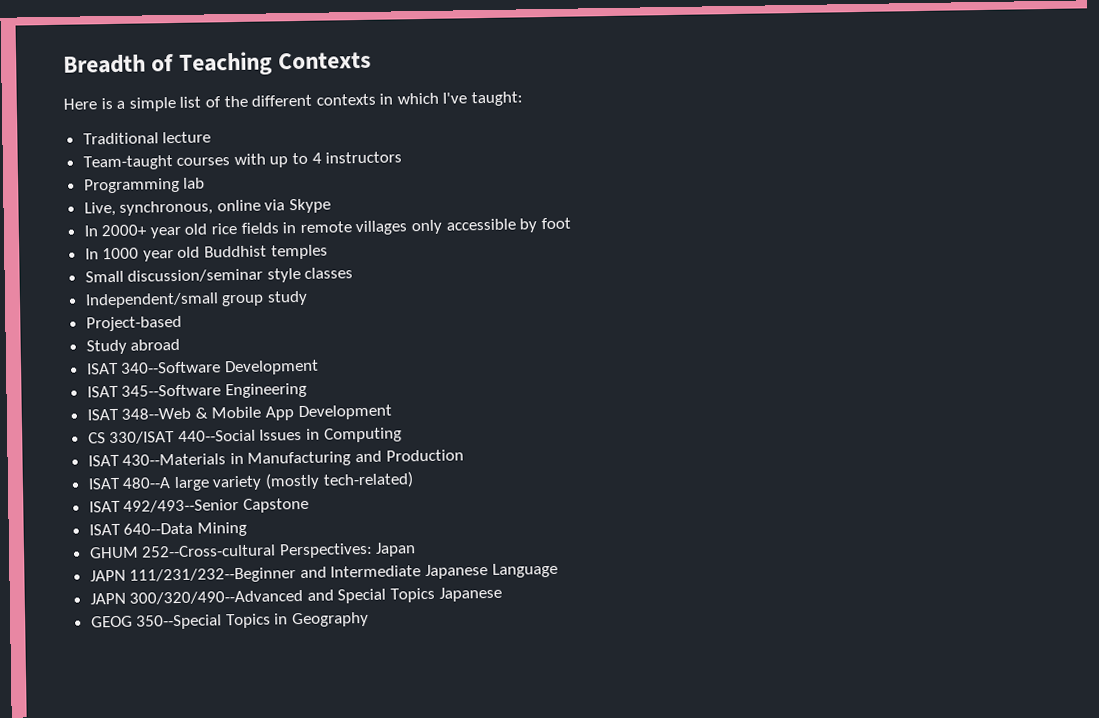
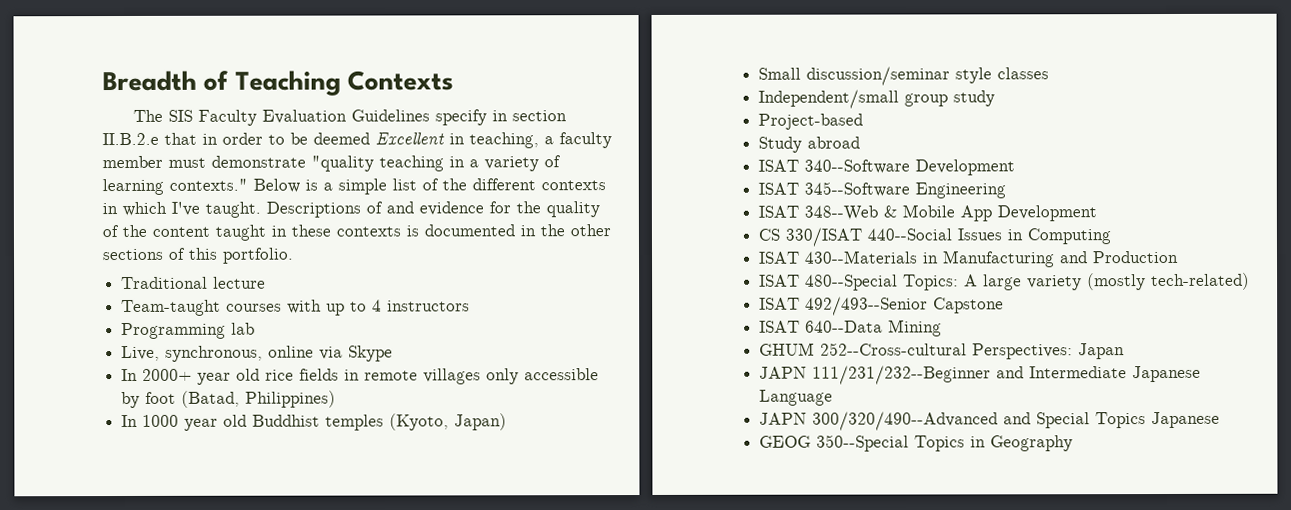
[63,98,97,110] Here -> [133,109,568,126] [102,132,612,149] [102,155,561,172] [102,178,300,196] The SIS Faculty Evaluation Guidelines specify in section II.B.2.e that in order to be deemed Excellent in teaching, a faculty member must demonstrate "quality teaching in a variety of learning contexts." Below
[471,91,524,107] taught: -> [205,201,600,218] [102,224,611,241] [102,247,294,264] taught. Descriptions of and evidence for the quality of the content taught in these contexts is documented in the other sections of this portfolio.
(571, 223) none -> [181,390,337,408] (Batad, Philippines)
(328, 252) none -> [389,413,508,431] (Kyoto, Japan)
[122,477,172,489] 480--A -> [805,274,979,291] 480--Special Topics: A

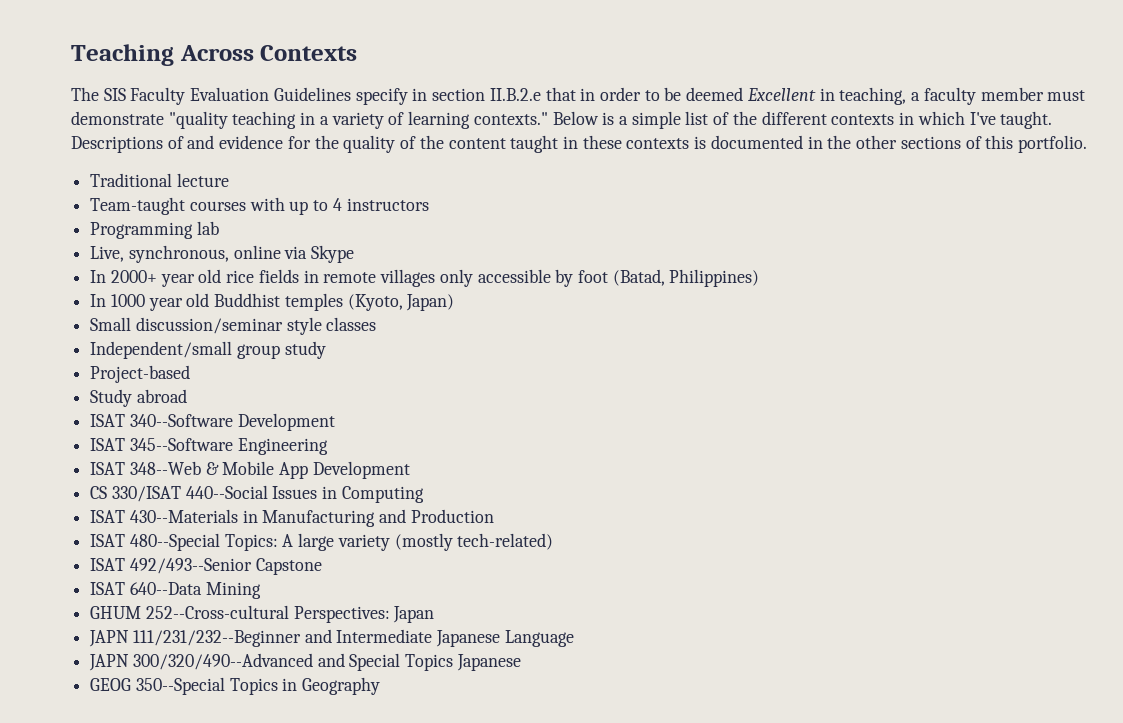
[102,70,341,96] Breadth of Teaching -> [71,44,254,66] Teaching Across

